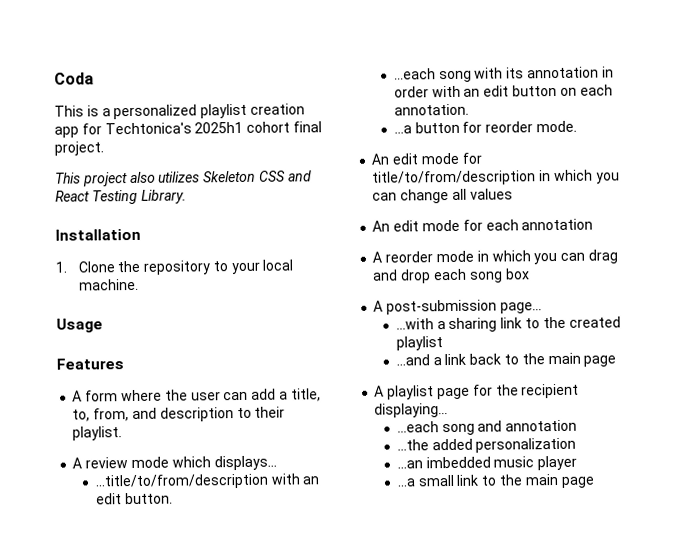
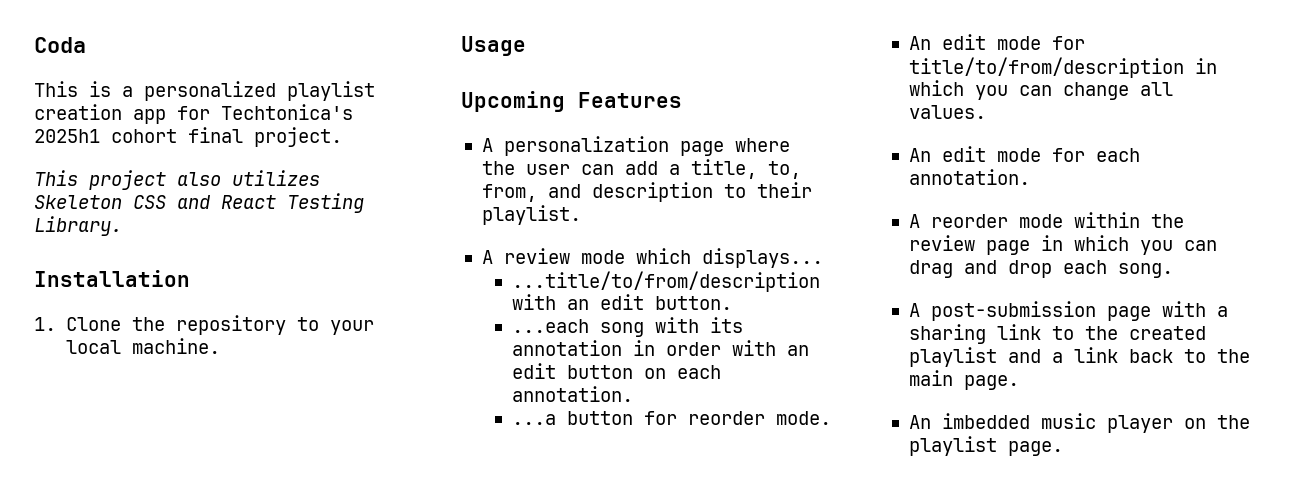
(103, 325) none -> [461,91,565,112] Upcoming
[85,390,119,402] form -> [503,136,724,156] personalization page
[469,188,513,200] values -> [908,105,986,119] values.
[521,218,594,231] annotation -> [908,169,1030,185] annotation.
(474, 256) none -> [1073,212,1184,228] [908,235,1030,255] within the review page
[469,268,530,283] song box -> [1117,263,1173,278] song.
[499,302,542,314] [395,318,434,330] page... // ...with -> [1106,301,1206,321] page with
[395,354,430,366] // ...and -> [1007,349,1041,363] and
[583,355,617,367] [374,383,580,400] [374,403,449,418] [396,419,578,436] [396,437,577,453] [396,455,578,471] [396,473,595,488] page // A playlist page for the recipient displaying... // ...each song and annotation // ...the added personalization // ...an imbedded music player // ...a small link to the main page -> [963,375,1019,390] [908,413,1250,433] [908,436,1063,456] page. // An imbedded music player on the playlist page.

